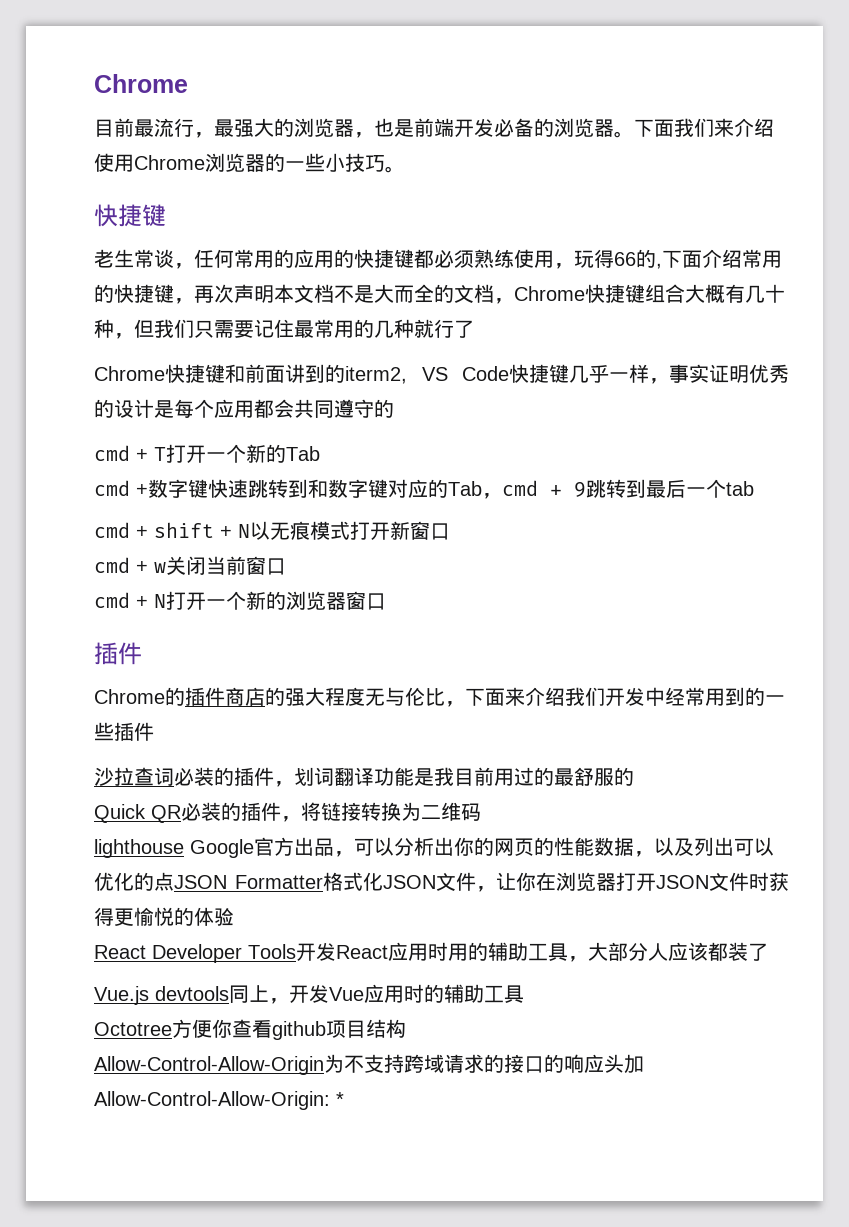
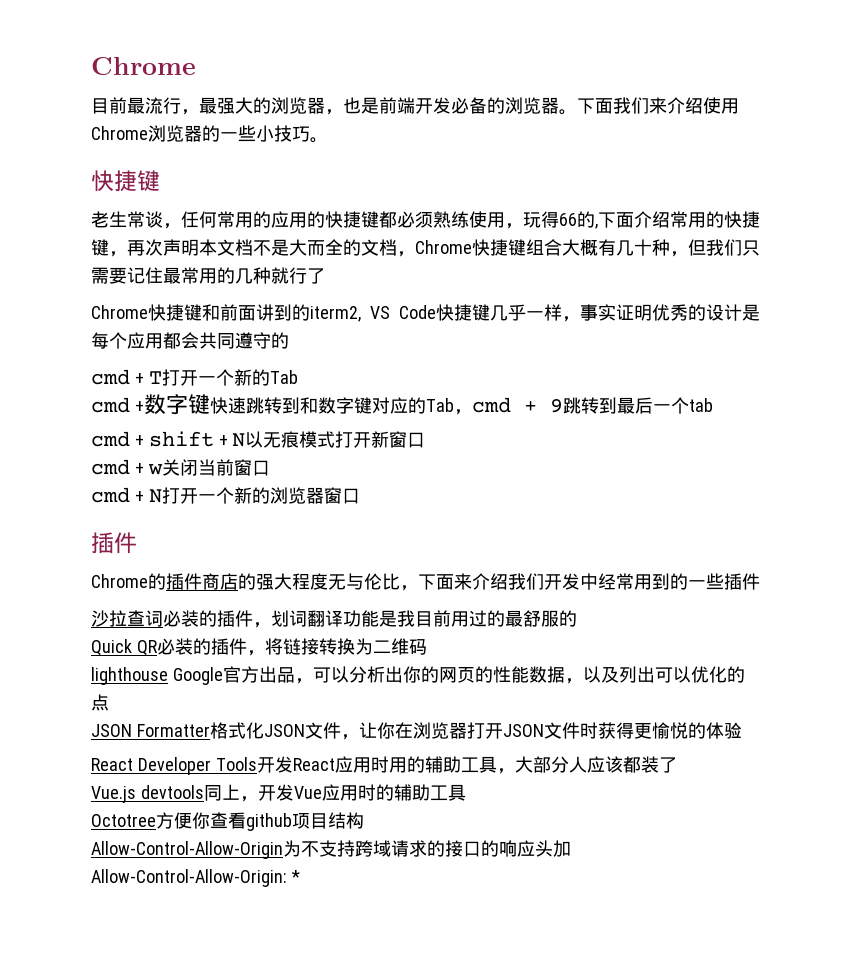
(174, 881) none -> (109, 702) //

